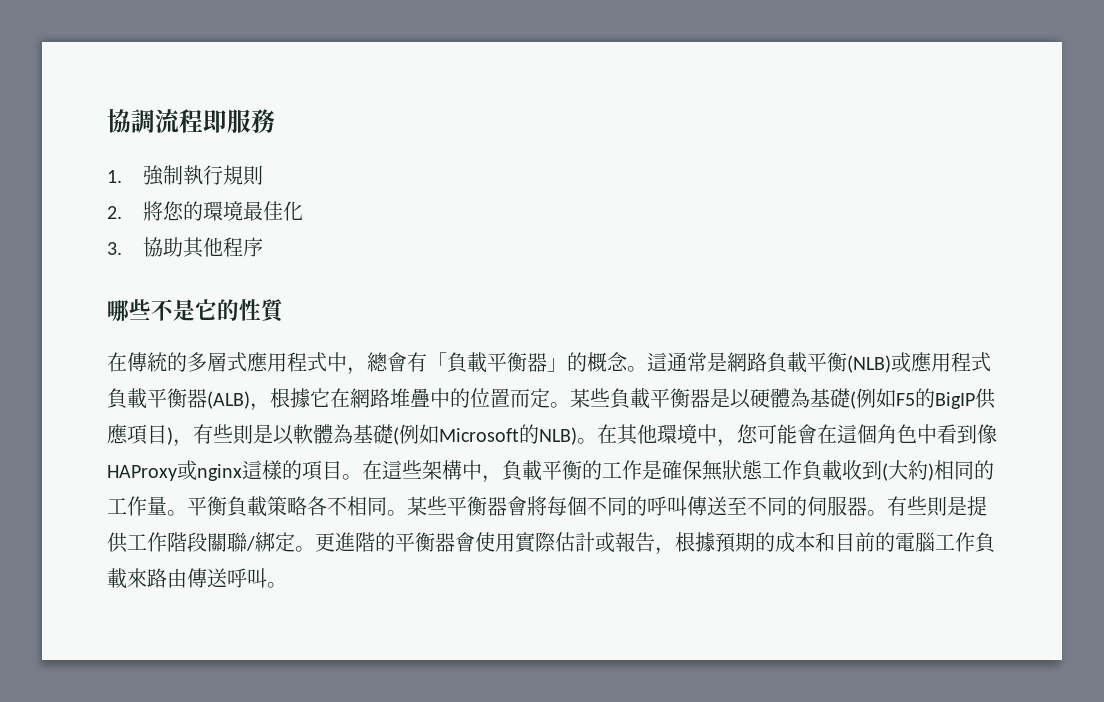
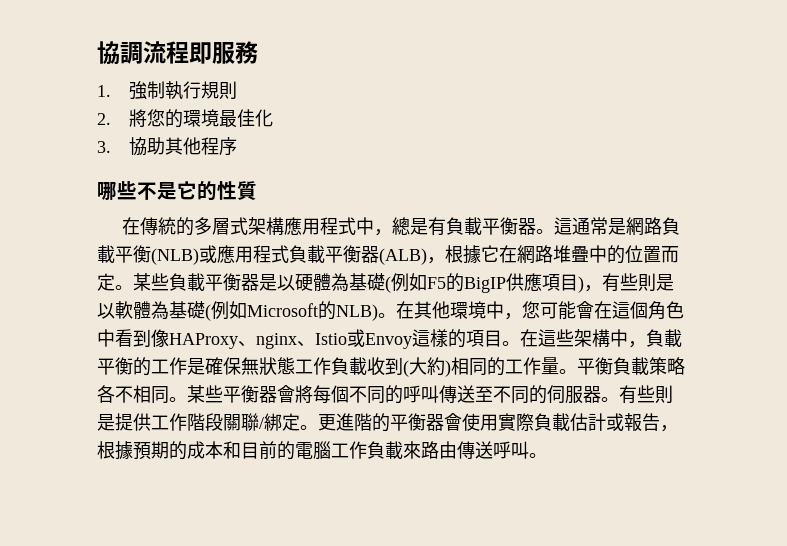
(247, 362) none -> [247,217,284,235] 架構
[387,352,628,373] 會有「負載平衡器」的概念 -> [409,217,536,236] 是有負載平衡器
[177,460,242,481] 或nginx -> [238,329,412,349] 、nginx、Istio或Envoy
(555, 542) none -> [534,413,570,431] 負載

